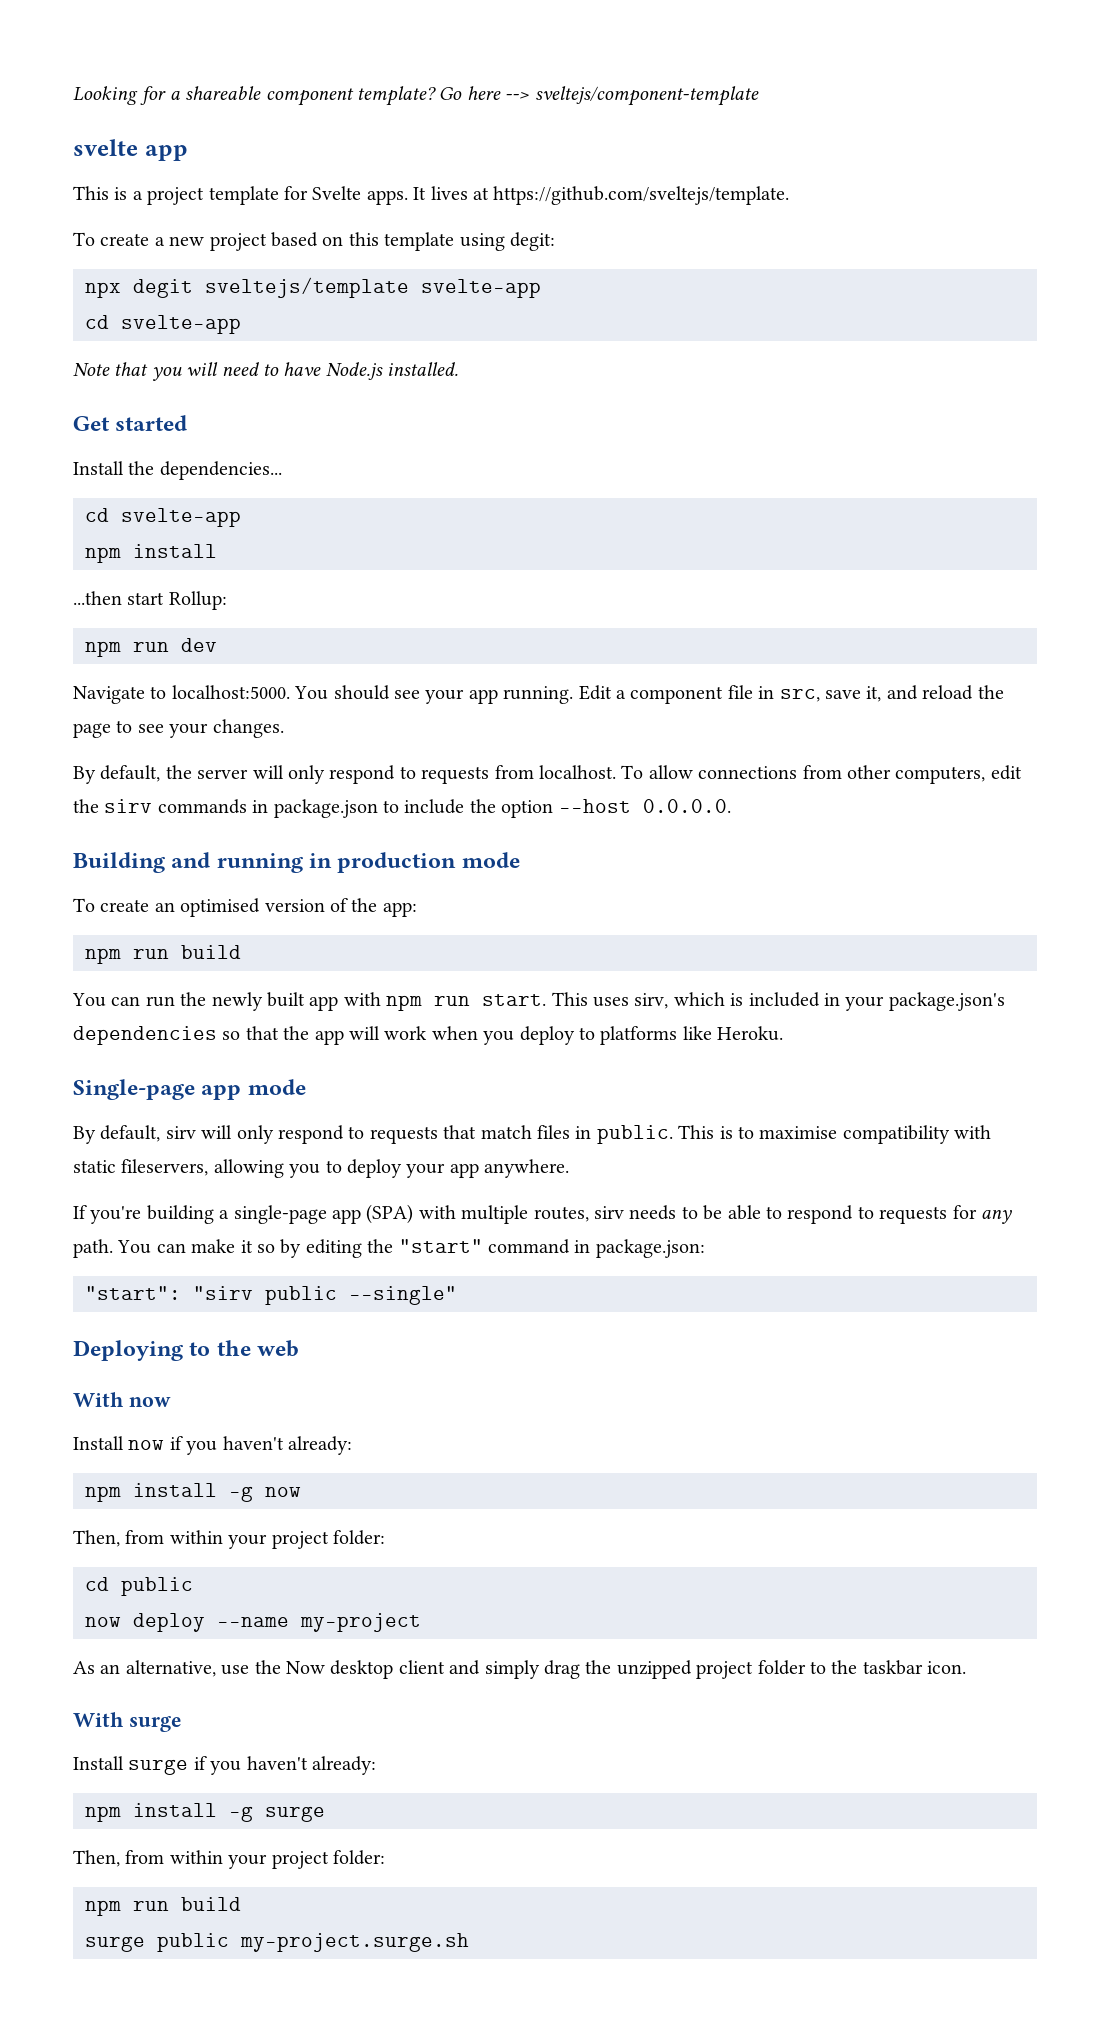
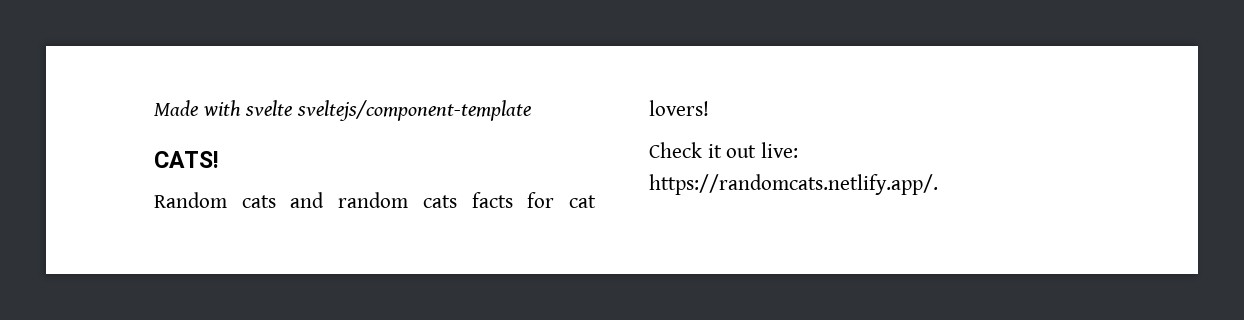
[73,86,759,106] [73,139,188,161] [73,186,790,205] [73,232,555,251] [85,277,541,298] [85,315,241,334] [73,362,459,381] [73,415,188,431] [73,461,282,480] [85,508,241,527] [85,544,217,563] [73,591,227,610] [85,638,217,657] [73,685,1004,704] [73,719,284,738] [73,765,1022,784] [73,799,731,818] [73,852,520,873] [73,898,417,917] [85,945,241,964] [72,992,1005,1011] [73,1026,784,1045] [73,1079,306,1100] [73,1125,992,1144] [73,1159,570,1178] [73,1204,1012,1224] [73,1239,705,1258] [85,1286,457,1305] [73,1340,300,1361] [73,1392,171,1407] [73,1436,352,1455] [85,1483,301,1502] [73,1530,385,1549] [85,1577,193,1596] [85,1613,421,1632] [73,1660,967,1679] [73,1712,182,1732] [73,1756,376,1775] [85,1803,325,1822] [73,1850,385,1869] [85,1897,241,1916] [85,1933,469,1952] Looking for a shareable component template? Go here --> sveltejs/component-template // svelte app // This is a project template for Svelte apps. It lives at https://github.com/sveltejs/template. // To create a new project based on this template using degit: // npx degit sveltejs/template svelte-app // cd svelte-app // Note that you will need to have Node.js installed. // Get started // Install the dependencies... // cd svelte-app // npm install // ...then start Rollup: // npm run dev // Navigate to localhost:5000. You should see your app running. Edit a component file in src, save it, and reload the page to see your changes. // By default, the server will only respond to requests from localhost. To allow connections from other computers, edit the sirv commands in package.json to include the option --host 0.0.0.0. // Building and running in production mode // To create an optimised version of the app: // npm run build // You can run the newly built app with npm run start. This uses sirv, which is included in your package.json's dependencies so that the app will work when you deploy to platforms like Heroku. // Single-page app mode // By default, sirv will only respond to requests that match files in public. This is to maximise compatibility with static fileservers, allowing you to deploy your app anywhere. // If you're building a single-page app (SPA) with multiple routes, sirv needs to be able to respond to requests for any path. You can make it so by editing the "start" command in package.json: // "start": "sirv public --single" // Deploying to the web // With now // Install now if you haven't already: // npm install -g now // Then, from within your project folder: // cd public // now deploy --name my-project // As an alternative, use the Now desktop client and simply drag the unzipped project folder to the taskbar icon. // With surge // Install surge if you haven't already: // npm install -g surge // Then, from within your project folder: // npm run build // surge public my-project.surge.sh -> [154,100,532,121] [154,151,218,168] [154,192,596,208] [649,100,709,116] [649,142,799,158] [649,174,938,195] Made with svelte sveltejs/component-template // CATS! // Random cats and random cats facts for cat lovers! // Check it out live: https://randomcats.netlify.app/.

